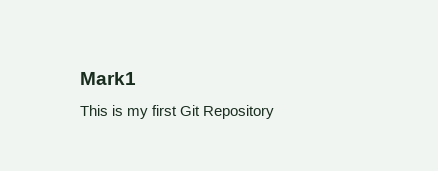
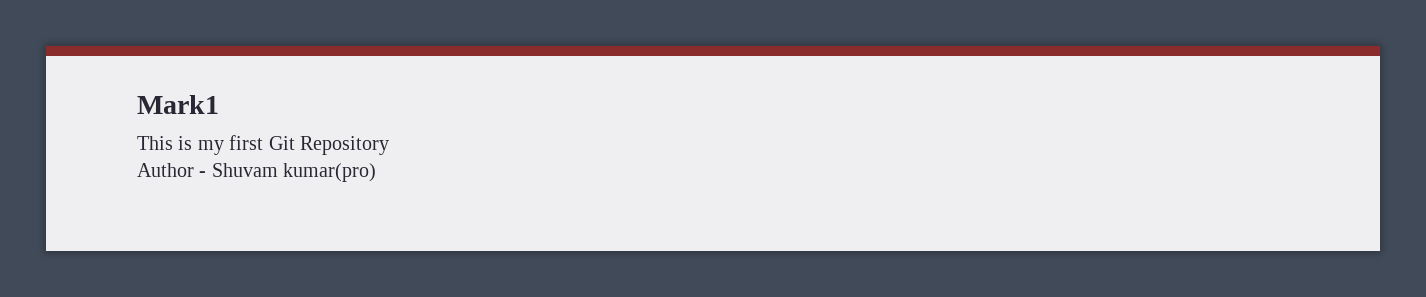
(275, 112) none -> [137,163,377,182] // Author - Shuvam kumar(pro)

